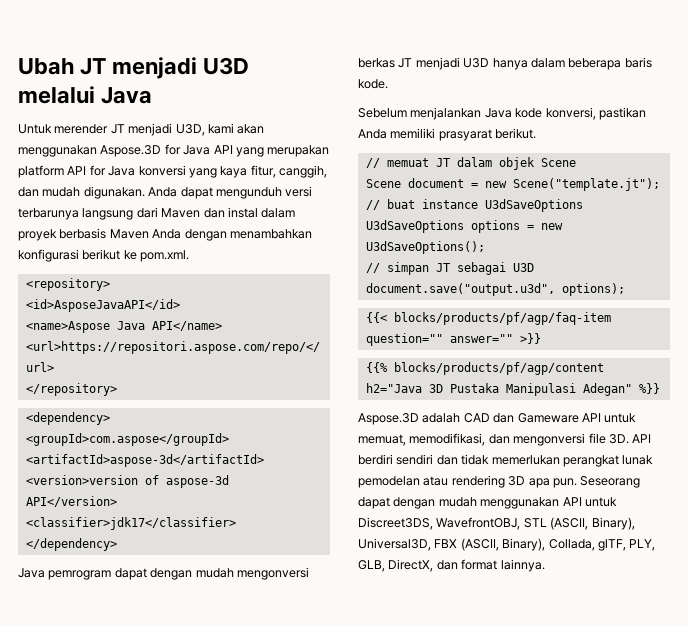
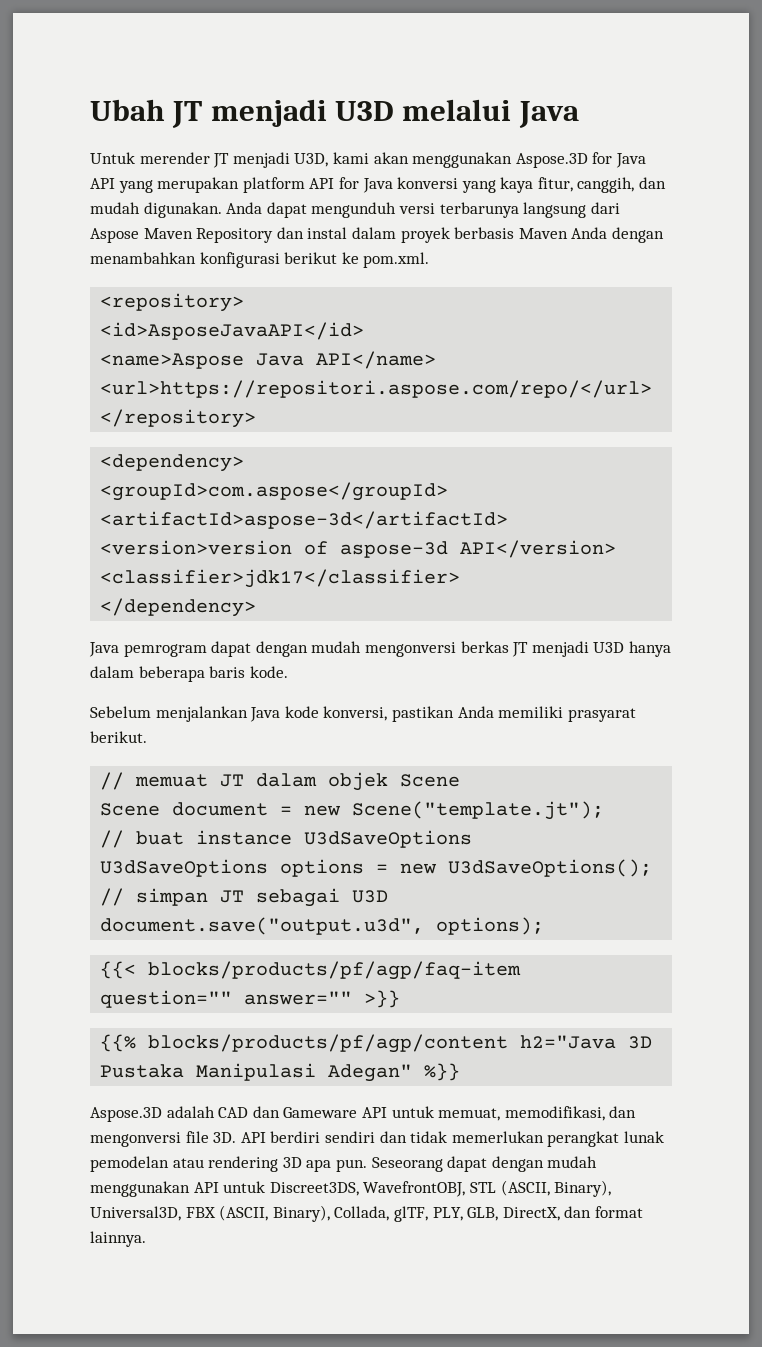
[161,208,201,218] Maven -> [90,228,274,243] Aspose Maven Repository

